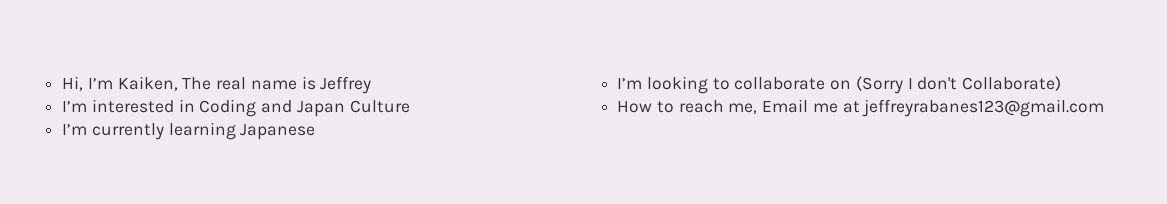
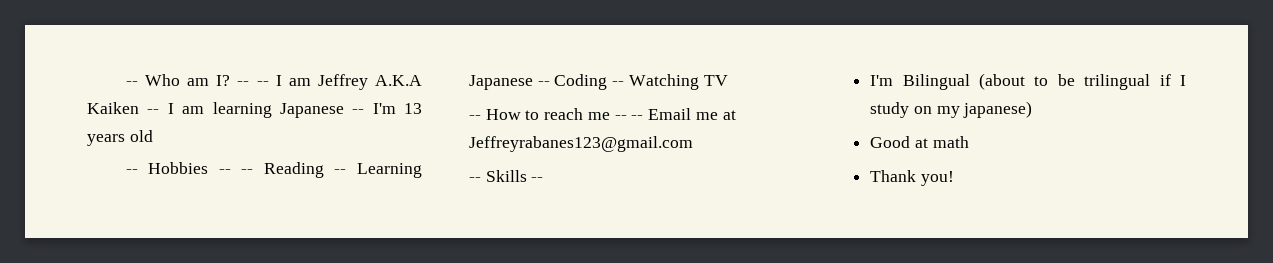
[62,76,372,94] [62,99,410,117] [62,122,316,140] [617,76,1062,94] [617,99,1105,117] Hi, I’m Kaiken, The real name is Jeffrey // I’m interested in Coding and Japan Culture // I’m currently learning Japanese // I’m looking to collaborate on (Sorry I don't Collaborate) // How to reach me, Email me at jeffreyrabanes123@gmail.com -> [125,74,422,90] [87,102,422,118] [87,130,153,146] [125,162,422,178] [469,74,728,90] [469,108,736,120] [469,136,693,152] [469,170,544,182] [870,73,1186,90] [870,101,1033,118] [870,136,969,148] [870,170,954,186] -- Who am I? -- -- I am Jeffrey A.K.A Kaiken -- I am learning Japanese -- I'm 13 years old // -- Hobbies -- -- Reading -- Learning Japanese -- Coding -- Watching TV // -- How to reach me -- -- Email me at Jeffreyrabanes123@gmail.com // -- Skills -- // I'm Bilingual (about to be trilingual if I study on my japanese) // Good at math // Thank you!

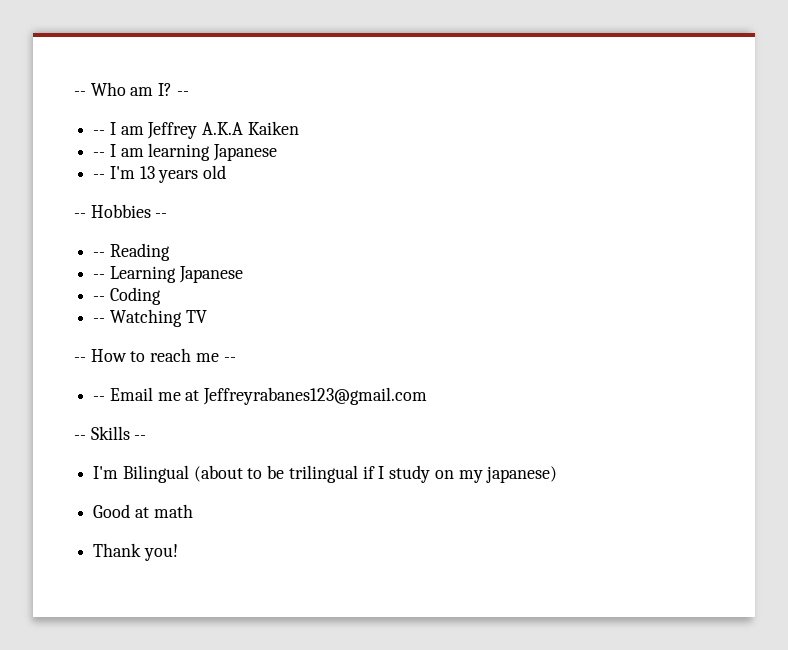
(250, 83) none -> (189, 93) //
(139, 108) none -> (299, 128) //
(344, 110) none -> (278, 152) //
(231, 171) none -> (168, 215) //
(324, 170) none -> (170, 252) //
(533, 82) none -> (243, 274) //
(608, 82) none -> (161, 296) //
(627, 117) none -> (236, 359) //

